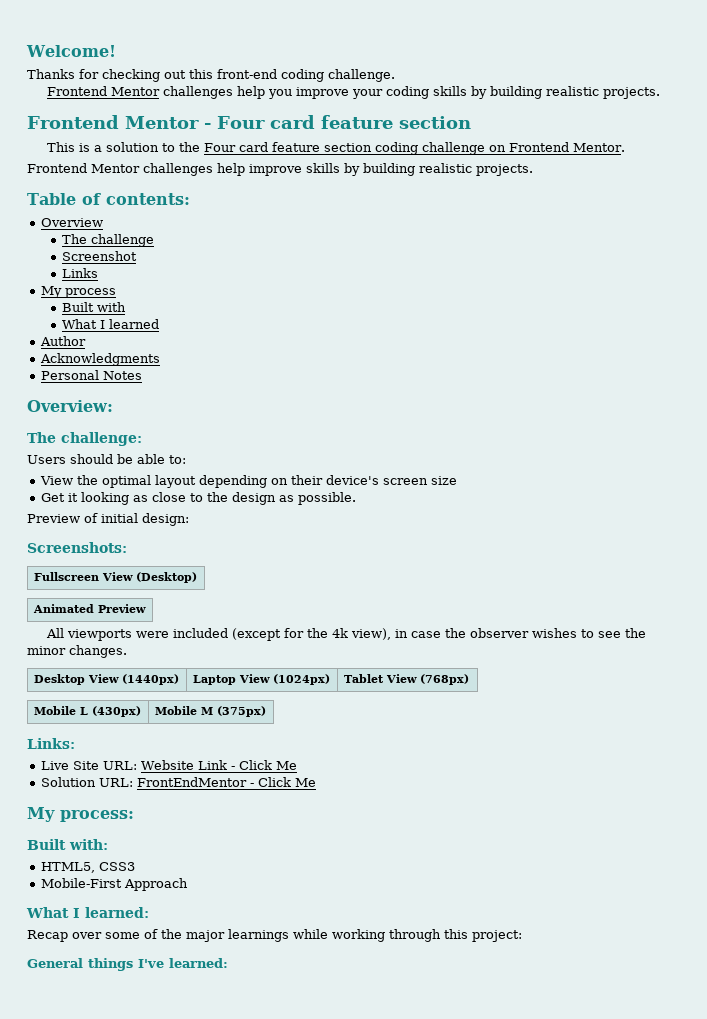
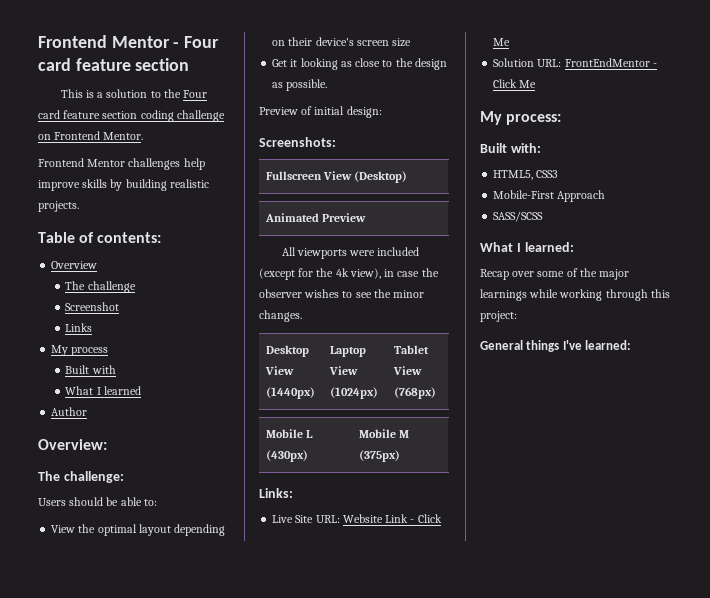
[26,45,116,57] [27,69,395,82] [47,86,661,99] Welcome! // Thanks for checking out this front-end coding challenge. // Frontend Mentor challenges help you improve your coding skills by building realistic projects. // -> (38, 41) none
[39,353,160,366] [40,370,142,380] // Acknowledgments // Personal Notes -> (88, 411) none
(188, 884) none -> [493,211,544,222] // SASS/SCSS

